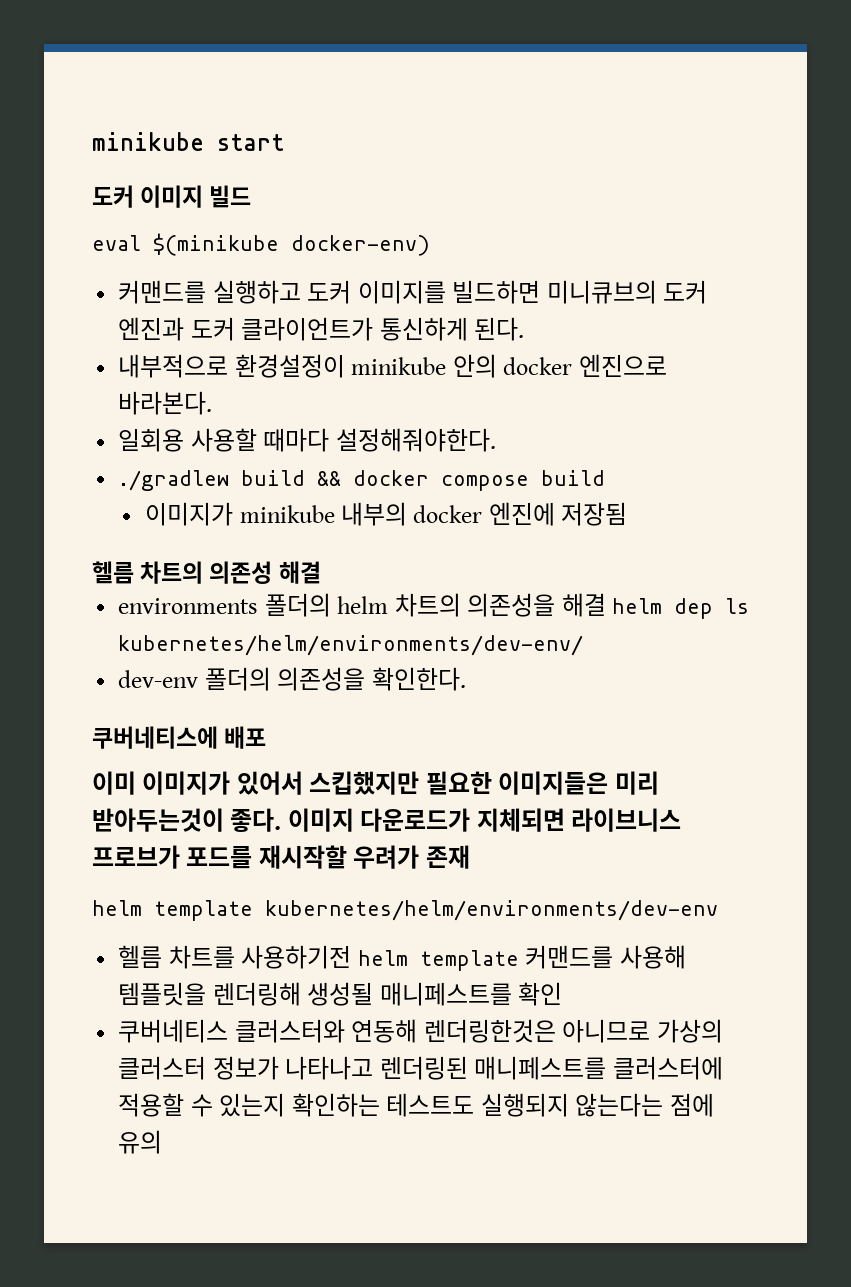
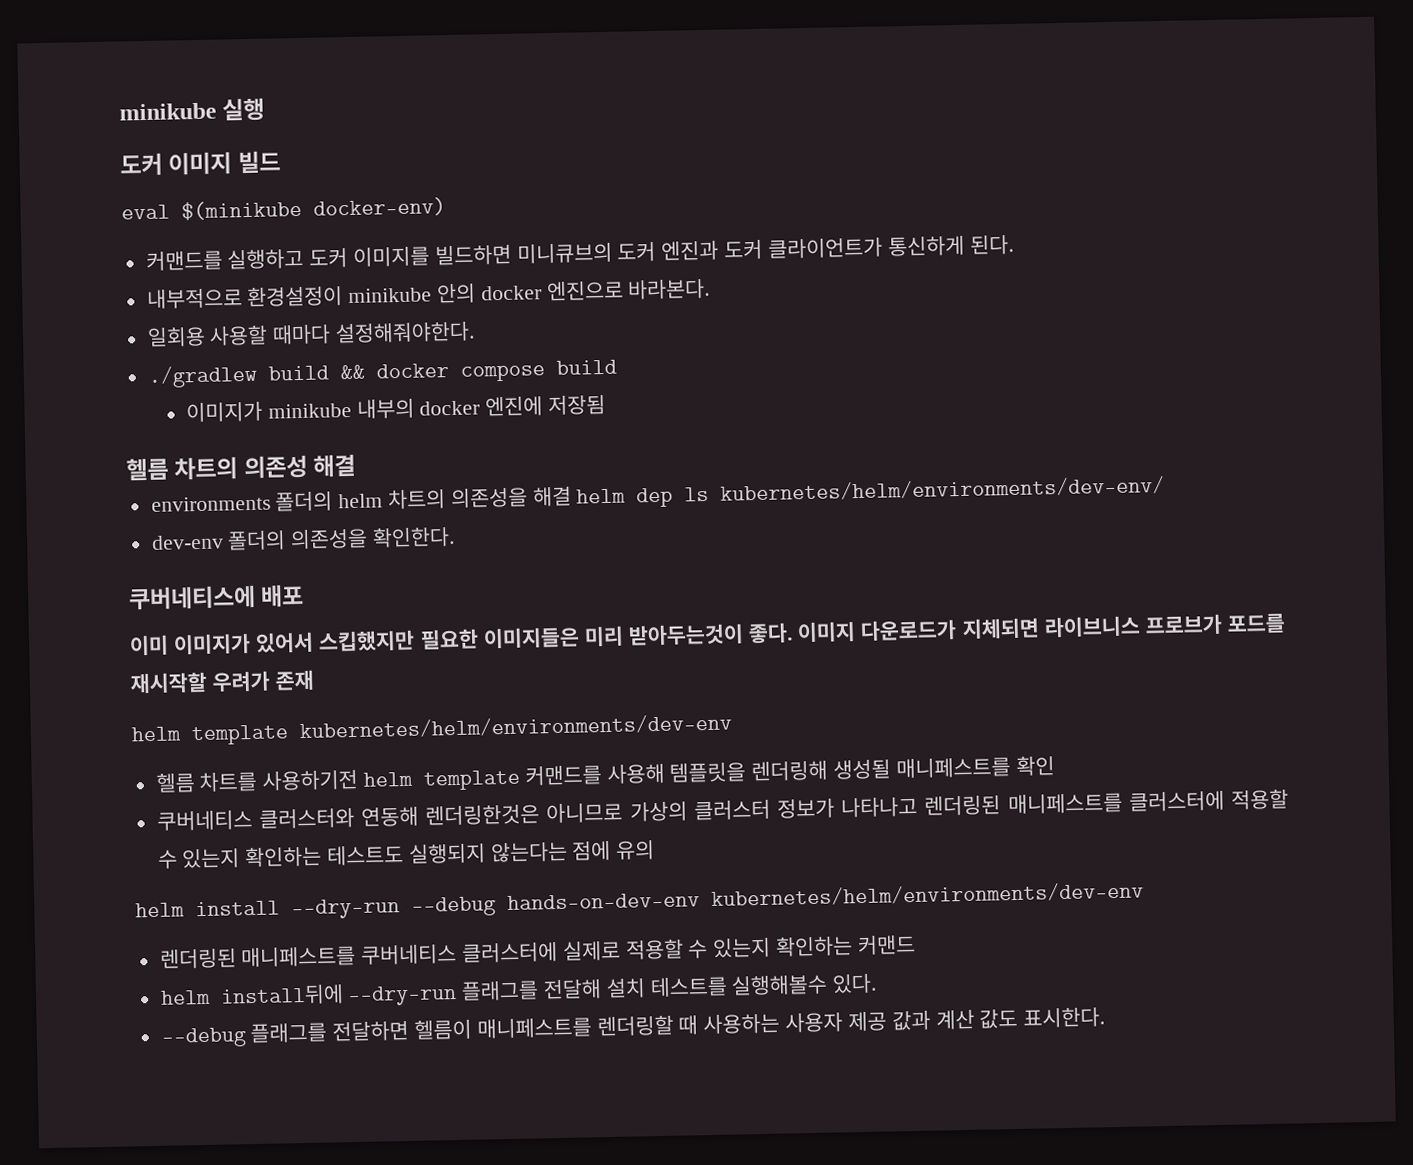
[92,132,284,151] minikube start -> [119,97,266,122] minikube 실행
(163, 1142) none -> [135,881,1144,920] [159,934,916,969] [159,973,878,1007] [160,1007,1106,1048] // helm install --dry-run --debug hands-on-dev-env kubernetes/helm/environments/dev-env // 렌더링된 매니페스트를 쿠버네티스 클러스터에 실제로 적용할 수 있는지 확인하는 커맨드 // helm install뒤에 --dry-run 플래그를 전달해 설치 테스트를 실행해볼수 있다. // --debug 플래그를 전달하면 헬름이 매니페스트를 렌더링할 때 사용하는 사용자 제공 값과 계산 값도 표시한다.

